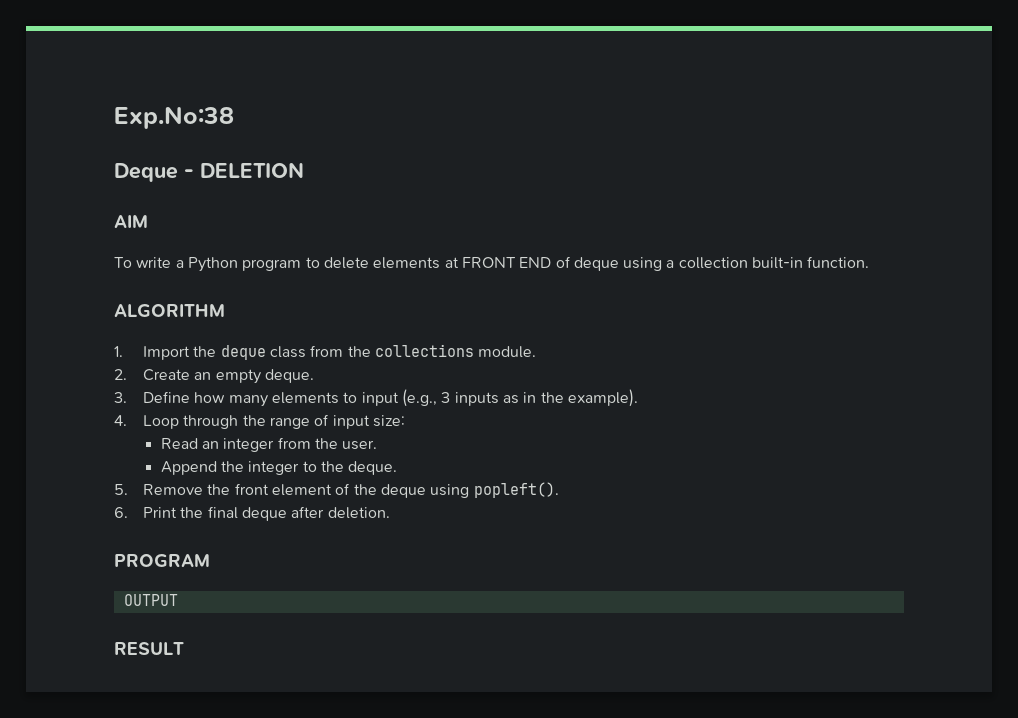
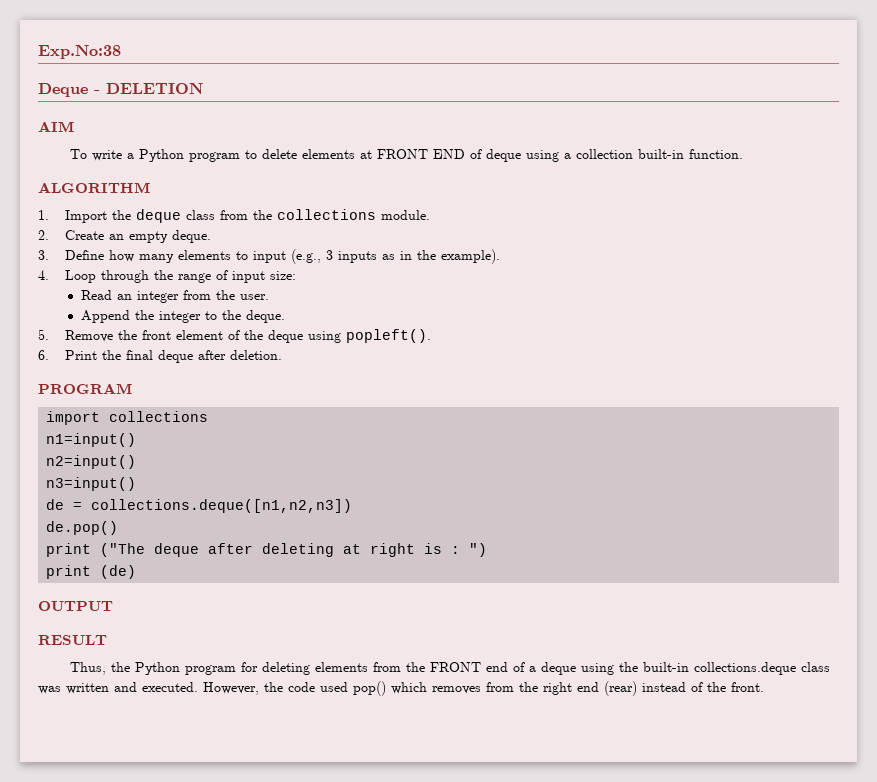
[123,594,178,606] [114,642,184,655] OUTPUT // RESULT -> [46,411,209,425] [46,433,137,447] [46,455,137,469] [46,477,137,491] [46,499,353,513] [46,521,119,535] [46,543,488,557] [46,565,137,579] [38,601,113,611] [38,635,107,645] [70,662,831,675] [38,681,764,696] import collections // n1=input() // n2=input() // n3=input() // de = collections.deque([n1,n2,n3]) // de.pop() // print ("The deque after deleting at right is : ") // print (de) // OUTPUT // RESULT // Thus, the Python program for deleting elements from the FRONT end of a deque using the built-in collections.deque class was written and executed. However, the code used pop() which removes from the right end (rear) instead of the front.

